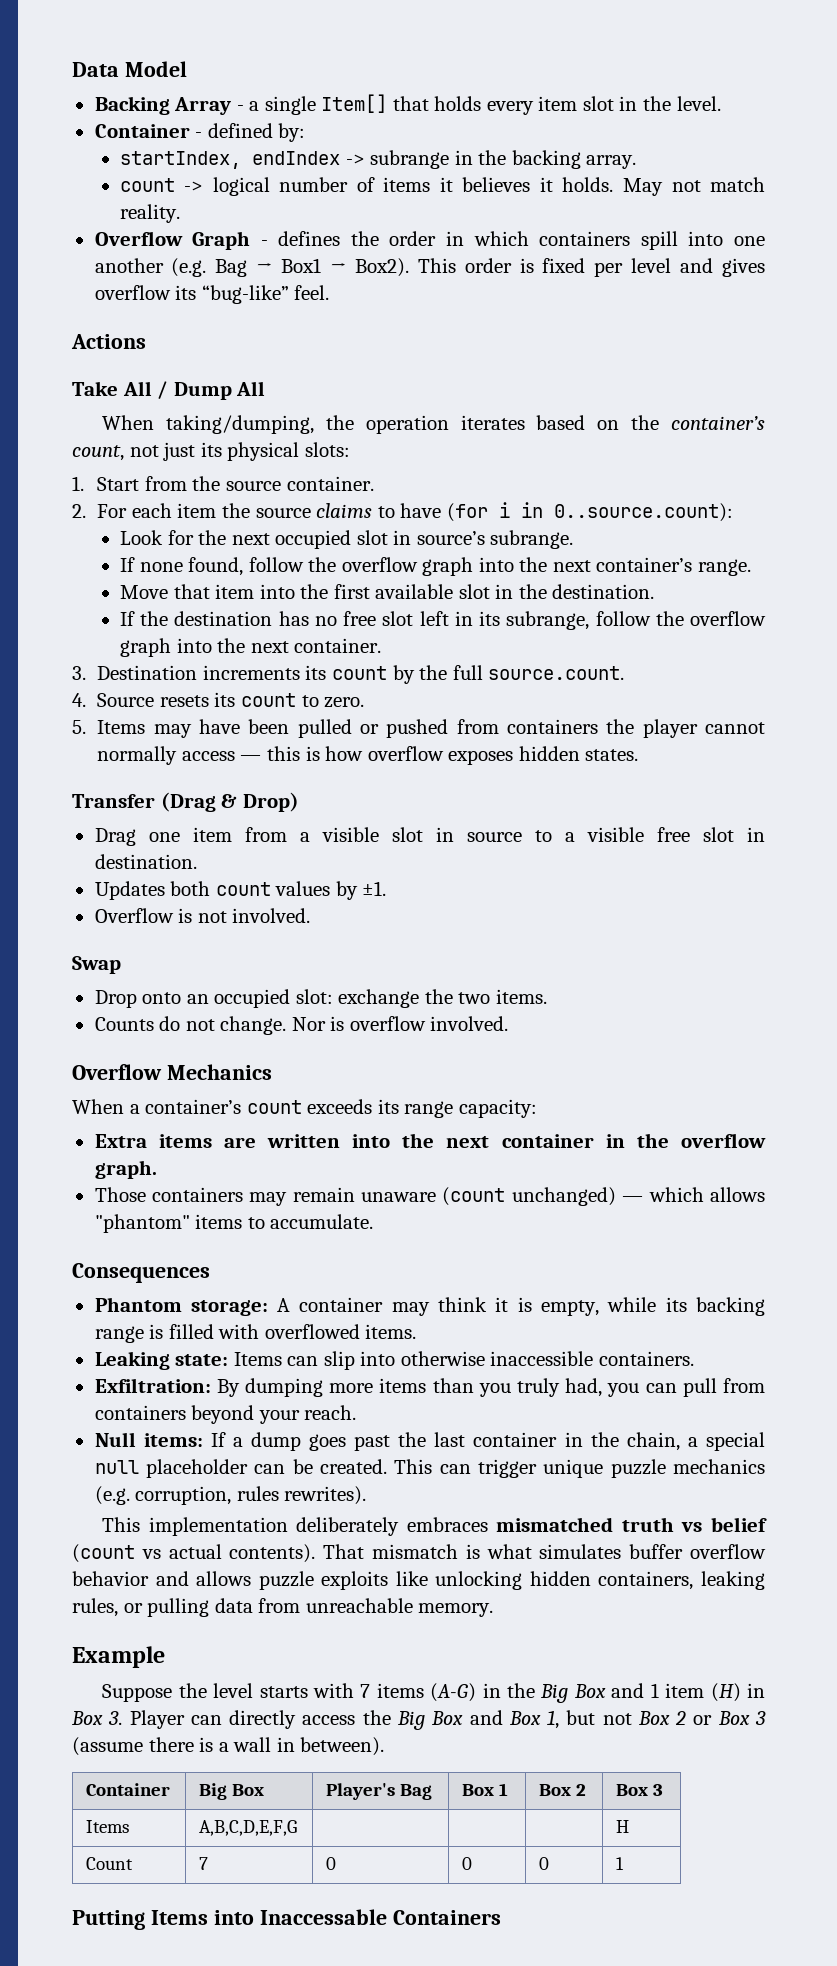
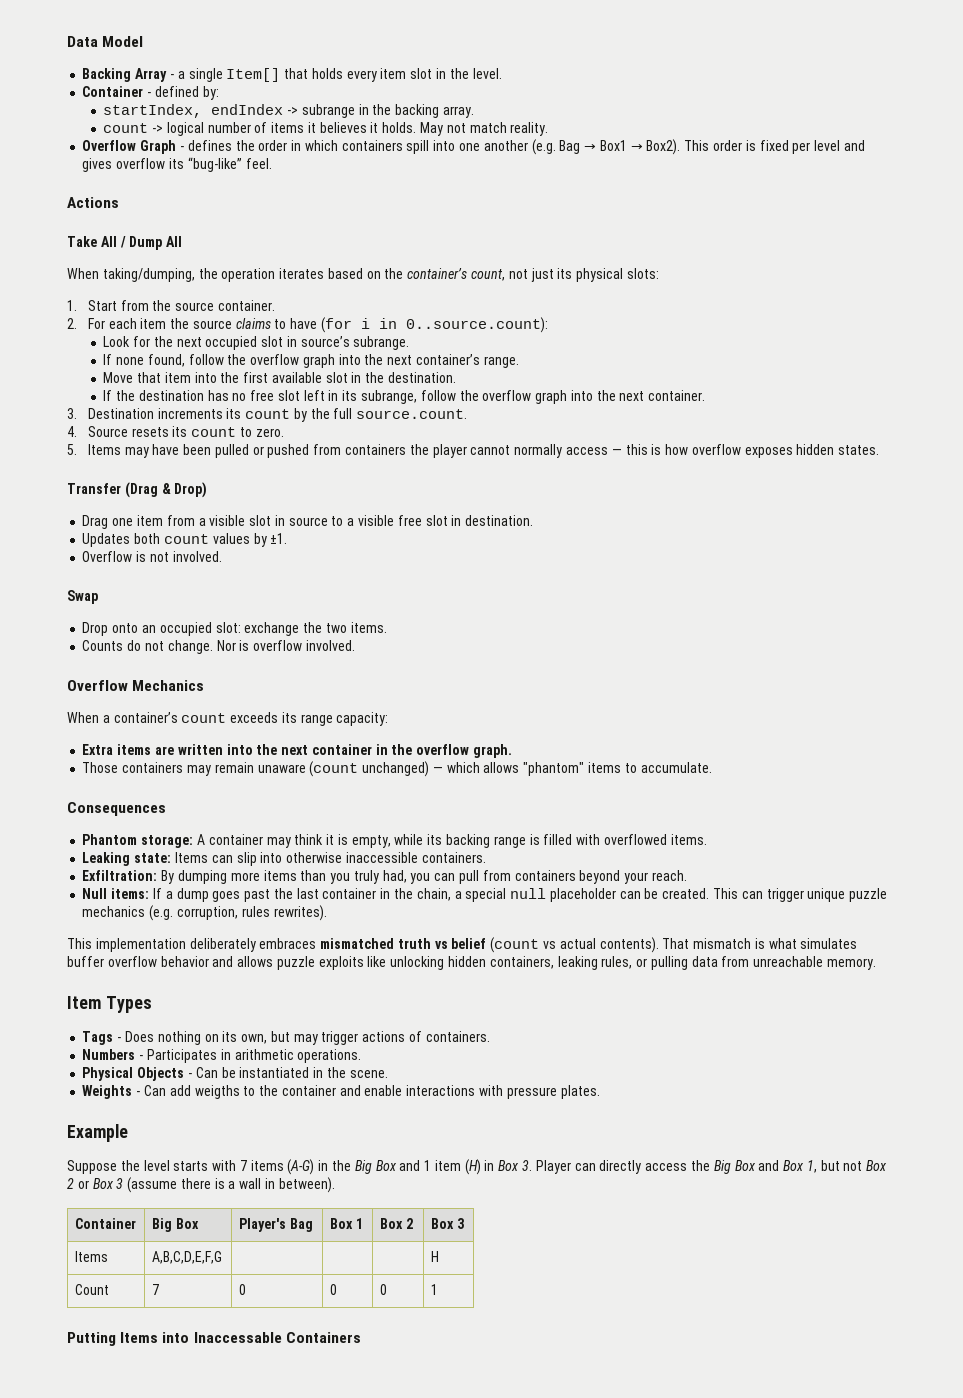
(494, 1610) none -> [67,996,152,1013] [82,1031,490,1045] [82,1049,362,1063] [82,1067,388,1081] [82,1085,600,1099] // Item Types // Tags - Does nothing on its own, but may trigger actions of containers. // Numbers - Participates in arithmetic operations. // Physical Objects - Can be instantiated in the scene. // Weights - Can add weigths to the container and enable interactions with pressure plates.

